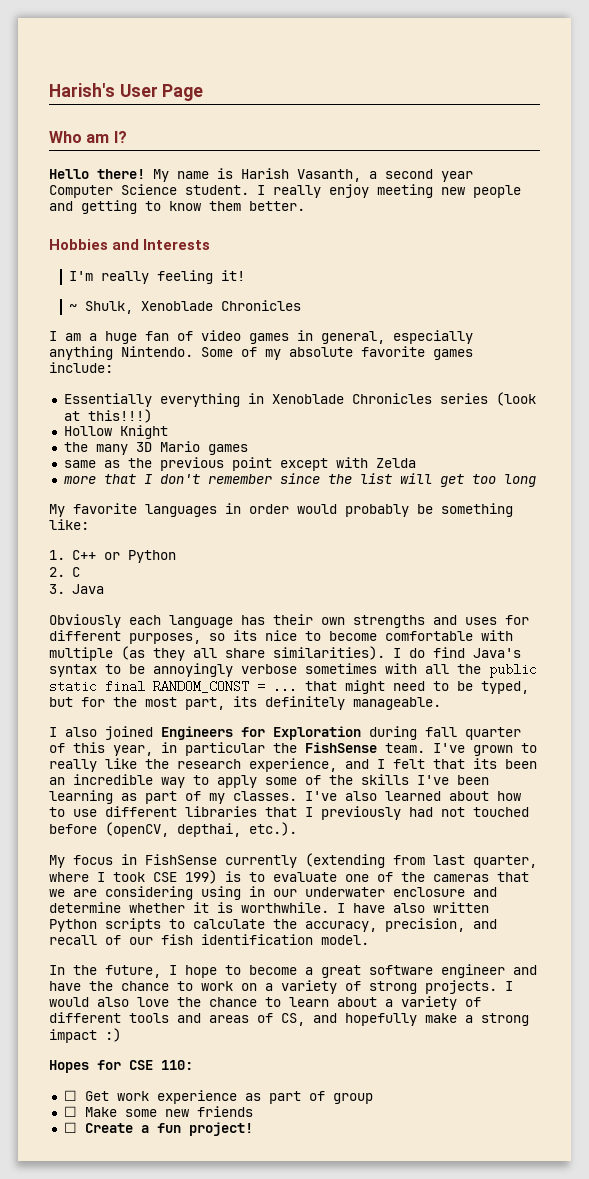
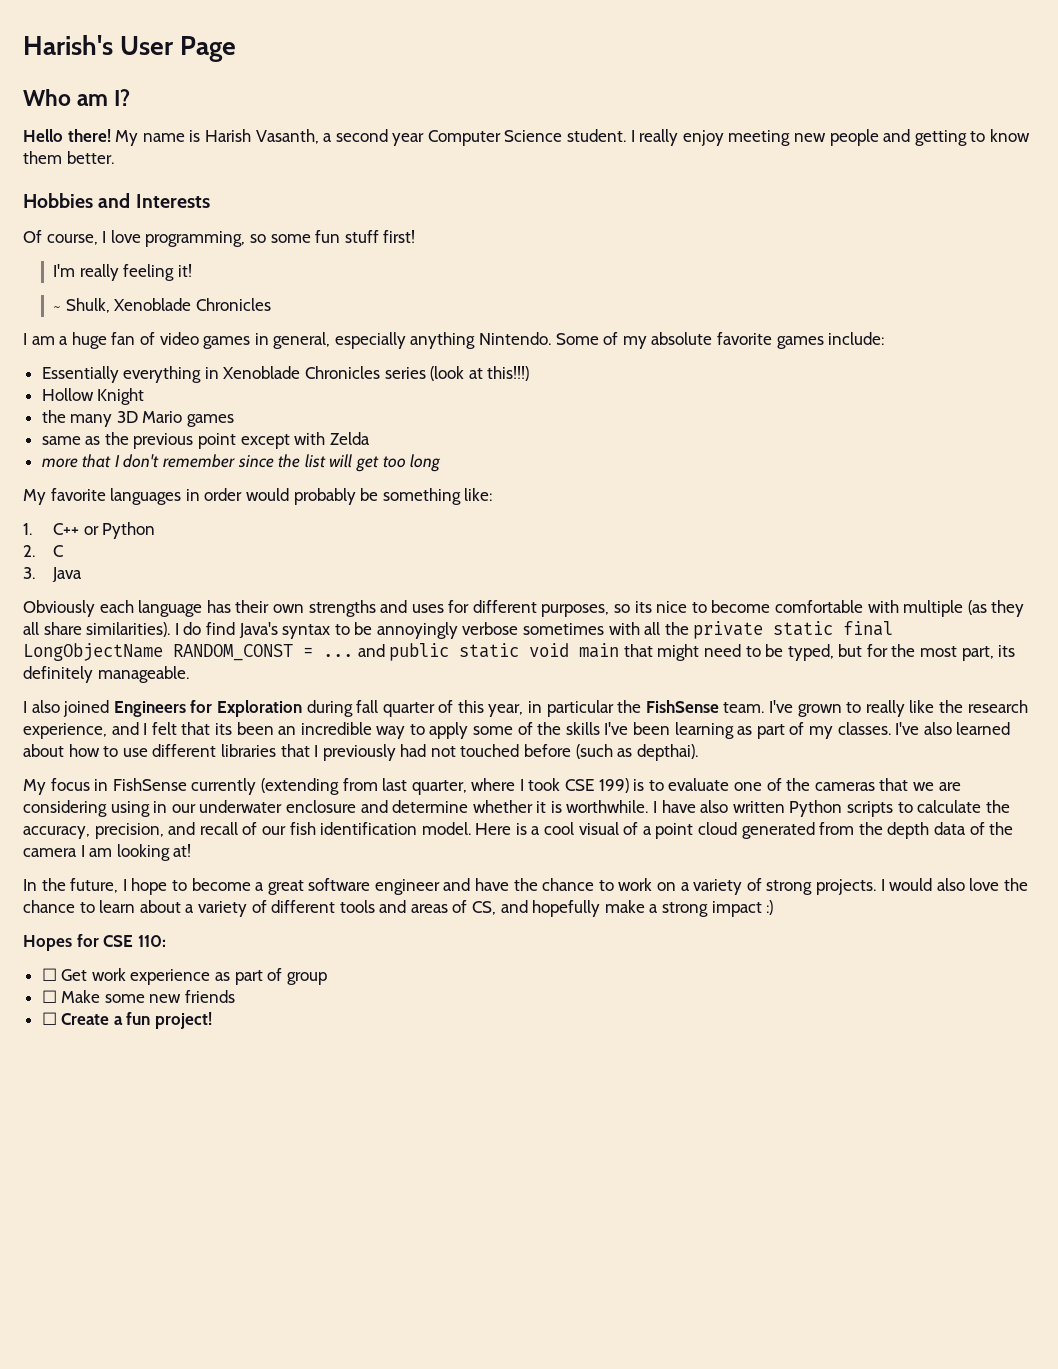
(211, 244) none -> [23,230,416,247] // Of course, I love programming, so some fun stuff first!
[489,663,537,678] public -> [693,621,764,639] private
(145, 686) none -> [23,643,163,661] LongObjectName
(297, 686) none -> [357,643,620,661] and public static void main
[105,822,297,837] (openCV, depthai, etc.). -> [575,744,698,761] (such as depthai).
(369, 940) none -> [475,822,1014,839] [23,844,192,861] Here is a cool visual of a point cloud generated from the depth data of the camera I am looking at!

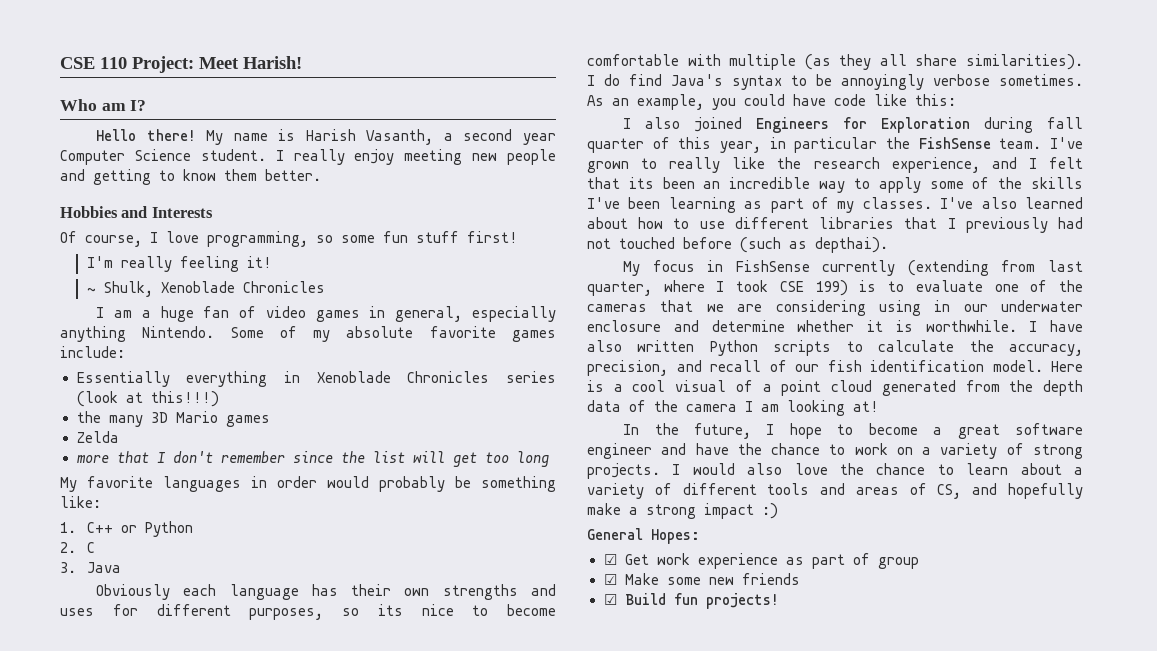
[23,35,237,62] Harish's User Page -> [60,56,302,73] CSE 110 Project: Meet Harish!
[41,388,145,405] // Hollow Knight -> (219, 399) none
[41,432,326,449] same as the previous point except with -> (270, 421) none
[523,621,894,639] [23,643,1016,661] [23,666,189,683] sometimes with all the private static final LongObjectName RANDOM_CONST = ... and public static void main that might need to be typed, but for the most part, its definitely manageable. -> [999,74,1083,86] [587,94,956,110] sometimes. As an example, you could have code like this:
[23,934,166,951] [41,968,57,981] Hopes for CSE 110: // ☐ -> [587,528,700,544] [603,554,617,565] General Hopes: // ☑
[41,990,57,1003] ☐ -> [603,574,617,585] ☑
[41,1012,213,1029] ☐ Create a fun project! -> [603,593,779,609] ☑ Build fun projects!

